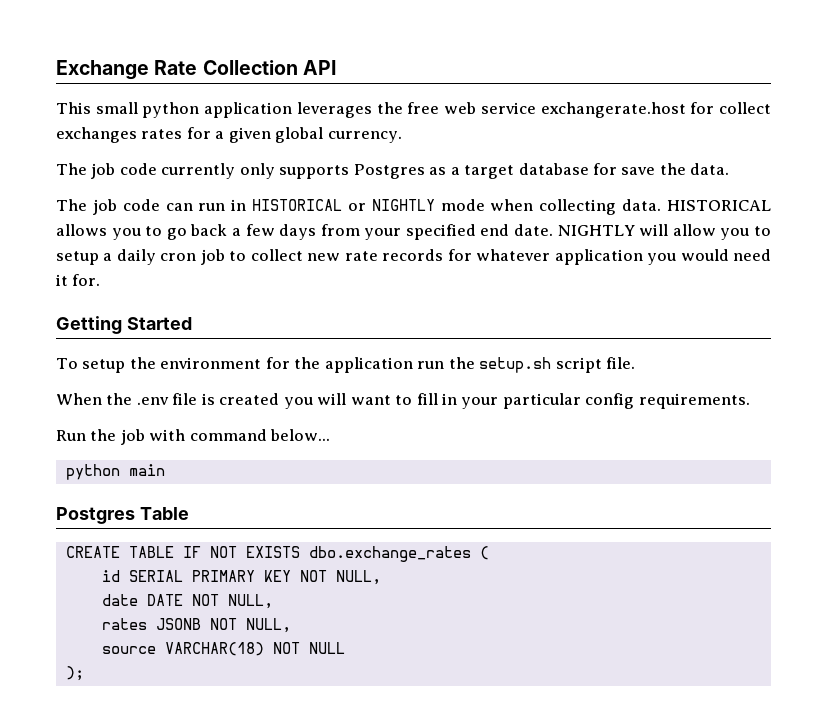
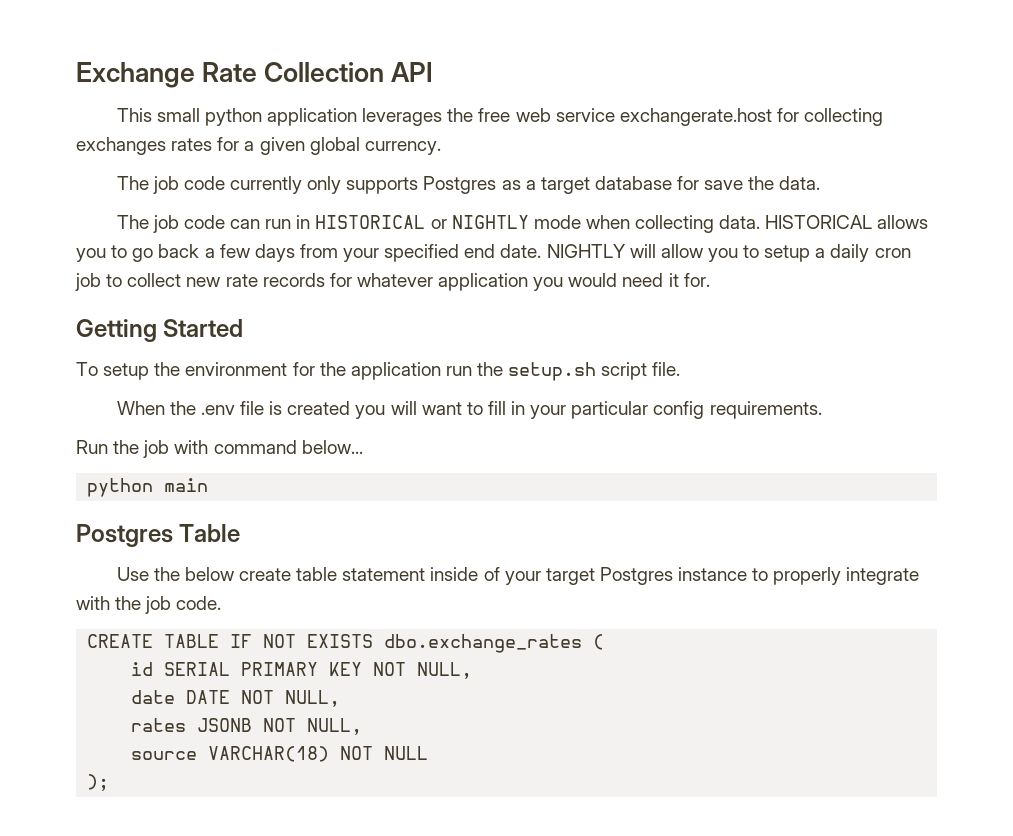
[719,102,772,114] collect -> [804,108,884,126] collecting
(189, 513) none -> [116,567,920,585] [76,596,222,614] // Use the below create table statement inside of your target Postgres instance to properly integrate with the job code.

